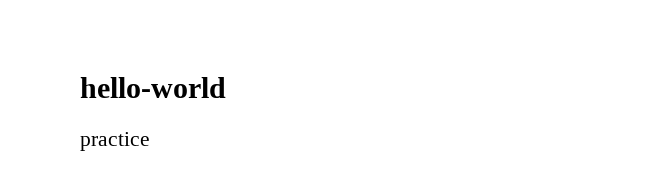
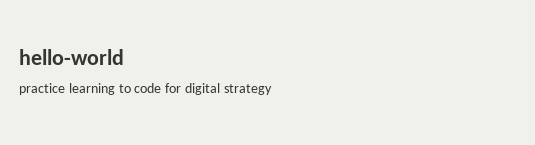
(150, 141) none -> [68,83,272,95] learning to code for digital strategy

